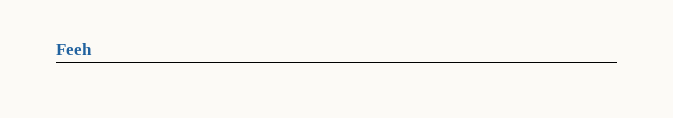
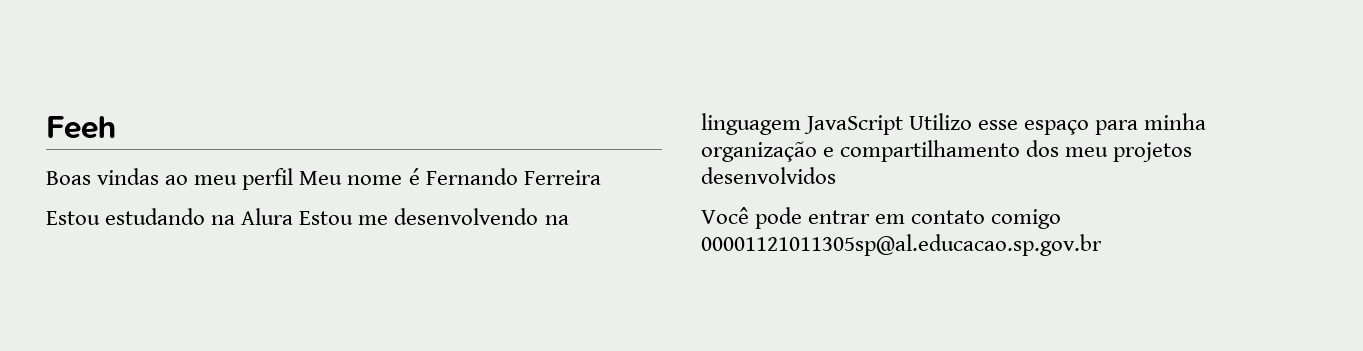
(92, 49) none -> [46,168,601,190] [46,208,569,225] [701,113,1207,135] [701,140,1193,162] [701,167,836,184] [701,207,1062,229] [701,234,1102,256] // Boas vindas ao meu perfil Meu nome é Fernando Ferreira // Estou estudando na Alura Estou me desenvolvendo na linguagem JavaScript Utilizo esse espaço para minha organização e compartilhamento dos meu projetos desenvolvidos // Você pode entrar em contato comigo 00001121011305sp@al.educacao.sp.gov.br

